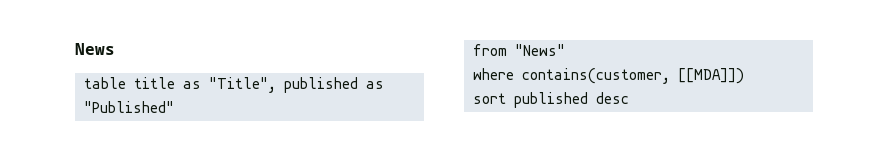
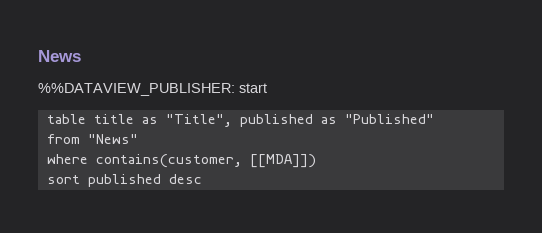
(115, 49) none -> [38,83,267,96] // %%DATAVIEW_PUBLISHER: start

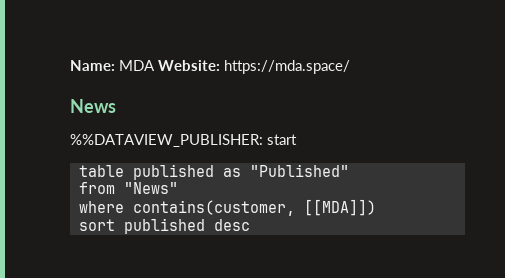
(38, 56) none -> [70,60,350,74] Name: MDA Website: https://mda.space/ //
[93,114,232,127] title as "Title", -> (124, 171) none

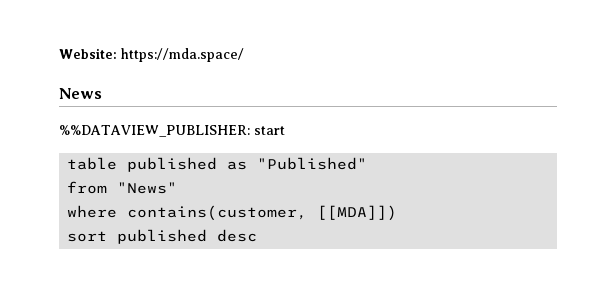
[70,60,155,71] Name: MDA -> (59, 53) none

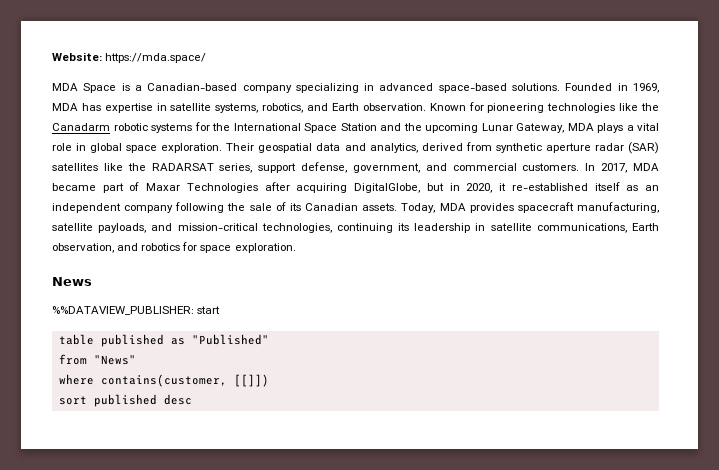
(244, 55) none -> [52,83,659,93] [52,102,659,113] [52,122,659,133] [52,142,659,154] [52,162,659,173] [52,182,660,193] [52,202,659,213] [52,223,659,233] [52,242,296,253] // MDA Space is a Canadian-based company specializing in advanced space-based solutions. Founded in 1969, MDA has expertise in satellite systems, robotics, and Earth observation. Known for pioneering technologies like the Canadarm robotic systems for the International Space Station and the upcoming Lunar Gateway, MDA plays a vital role in global space exploration. Their geospatial data and analytics, derived from synthetic aperture radar (SAR) satellites like the RADARSAT series, support defense, government, and commercial customers. In 2017, MDA became part of Maxar Technologies after acquiring DigitalGlobe, but in 2020, it re-established itself as an independent company following the sale of its Canadian assets. Today, MDA provides spacecraft manufacturing, satellite payloads, and mission-critical technologies, continuing its leadership in satellite communications, Earth observation, and robotics for space exploration.
[317,205,398,221] [[MDA]]) -> [233,374,269,387] [[]])

